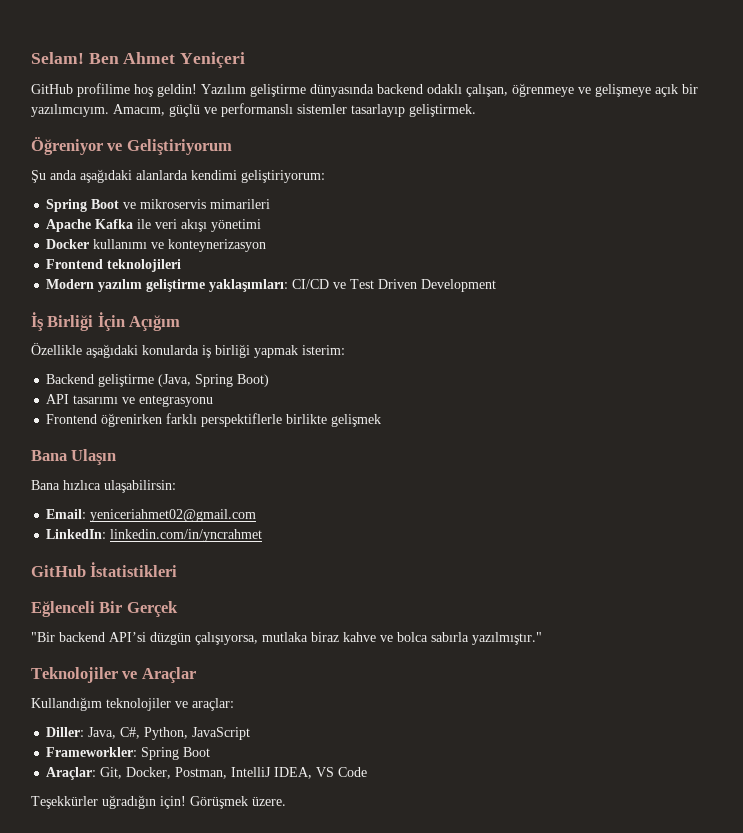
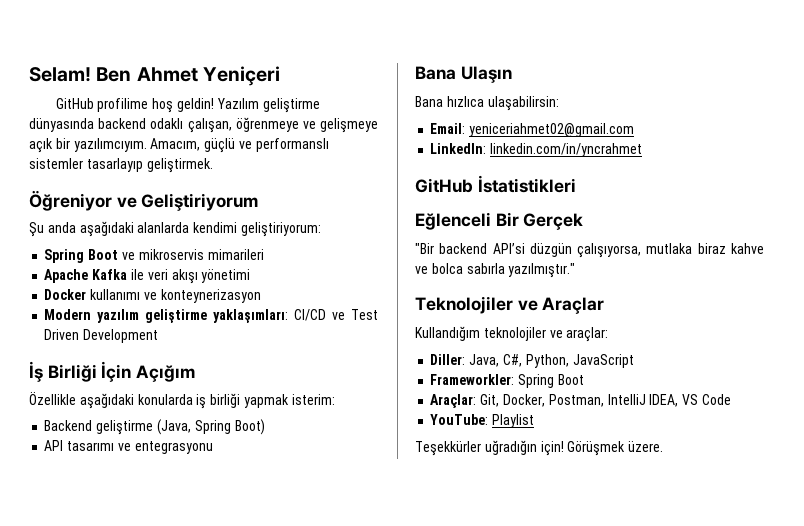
[46,259,182,272] // Frontend teknolojileri -> (261, 296) none
[46,413,382,427] // Frontend öğrenirken farklı perspektiflerle birlikte gelişmek -> (213, 447) none
(368, 772) none -> [430,414,535,428] // YouTube: Playlist

